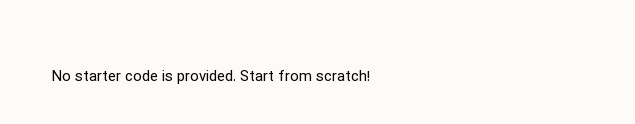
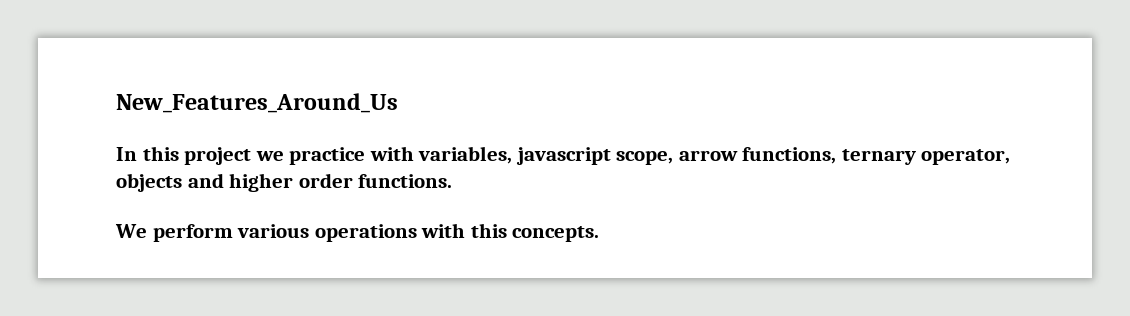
[52,70,371,84] No starter code is provided. Start from scratch! -> [116,93,398,113] [116,146,1011,165] [116,173,453,192] [115,223,600,242] New_Features_Around_Us // In this project we practice with variables, javascript scope, arrow functions, ternary operator, objects and higher order functions. // We perform various operations with this concepts.

